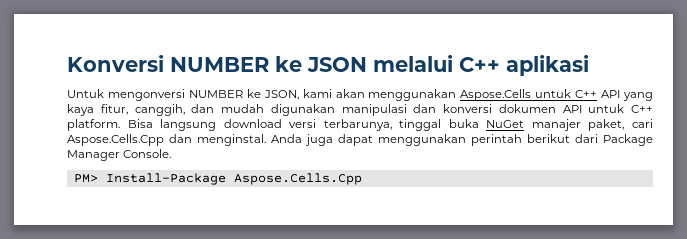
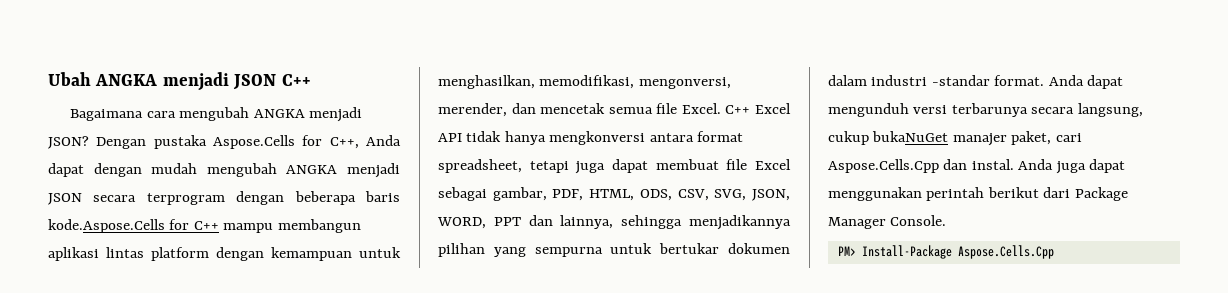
[67,55,589,76] [67,89,653,101] [67,104,653,116] [67,119,525,131] Konversi NUMBER ke JSON melalui C++ aplikasi // Untuk mengonversi NUMBER ke JSON, kami akan menggunakan Aspose.Cells untuk C++ API yang kaya fitur, canggih, dan mudah digunakan manipulasi dan konversi dokumen API untuk C++ platform. Bisa langsung download versi terbarunya, tinggal buka NuGet -> [48,72,311,91] [70,107,363,122] [48,135,401,149] [48,163,400,178] [48,191,400,205] [48,219,361,233] [48,247,401,261] [438,75,731,89] [438,103,791,117] [438,131,744,145] [438,159,791,174] [438,187,790,201] [437,215,791,230] [438,243,790,257] [828,75,1124,89] [828,103,1143,117] [828,131,949,145] Ubah ANGKA menjadi JSON C++ // Bagaimana cara mengubah ANGKA menjadi JSON? Dengan pustaka Aspose.Cells for C++, Anda dapat dengan mudah mengubah ANGKA menjadi JSON secara terprogram dengan beberapa baris kode.Aspose.Cells for C++ mampu membangun aplikasi lintas platform dengan kemampuan untuk menghasilkan, memodifikasi, mengonversi, merender, dan mencetak semua file Excel. C++ Excel API tidak hanya mengkonversi antara format spreadsheet, tetapi juga dapat membuat file Excel sebagai gambar, PDF, HTML, ODS, CSV, SVG, JSON, WORD, PPT dan lainnya, sehingga menjadikannya pilihan yang sempurna untuk bertukar dokumen dalam industri -standar format. Anda dapat mengunduh versi terbarunya secara langsung, cukup bukaNuGet
[197,134,266,146] menginstal. -> [971,159,1014,170] instal.

